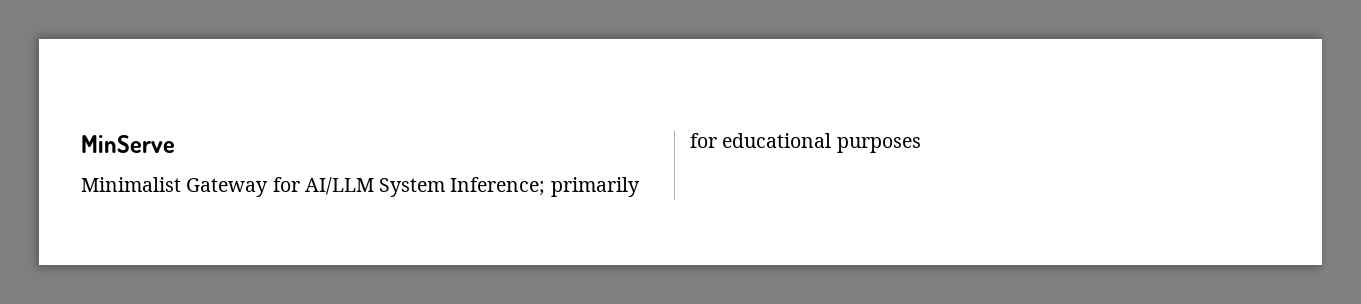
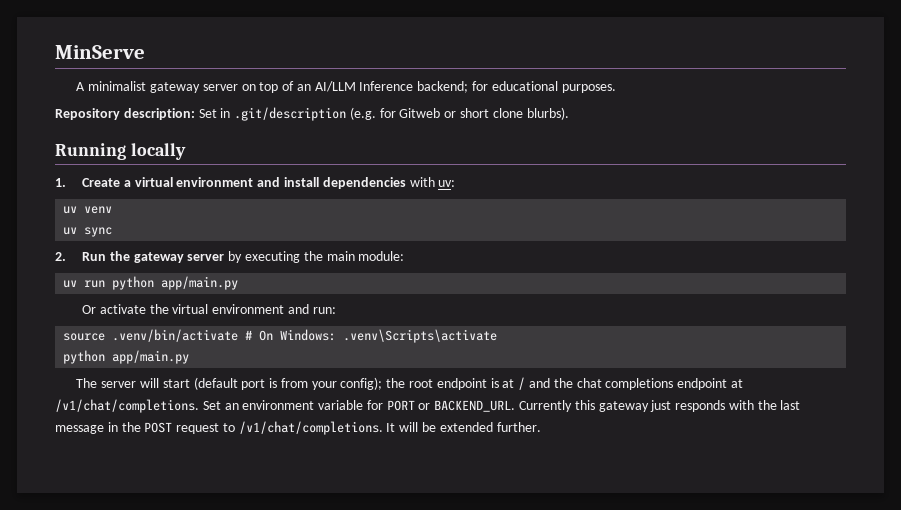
[81,177,640,197] [690,133,921,153] Minimalist Gateway for AI/LLM System Inference; primarily for educational purposes -> [76,81,616,93] [55,107,569,121] [55,143,186,160] [55,177,456,189] [63,206,113,214] [63,227,113,237] [55,251,405,263] [63,276,239,290] [82,304,336,314] [63,329,498,343] [63,350,190,364] [76,377,743,390] [55,399,801,413] [55,421,541,435] A minimalist gateway server on top of an AI/LLM Inference backend; for educational purposes. // Repository description: Set in .git/description (e.g. for Gitweb or short clone blurbs). // Running locally // 1. Create a virtual environment and install dependencies with uv: // uv venv // uv sync // 2. Run the gateway server by executing the main module: // uv run python app/main.py // Or activate the virtual environment and run: // source .venv/bin/activate # On Windows: .venv\Scripts\activate // python app/main.py // The server will start (default port is from your config); the root endpoint is at / and the chat completions endpoint at /v1/chat/completions. Set an environment variable for PORT or BACKEND_URL. Currently this gateway just responds with the last message in the POST request to /v1/chat/completions. It will be extended further.

